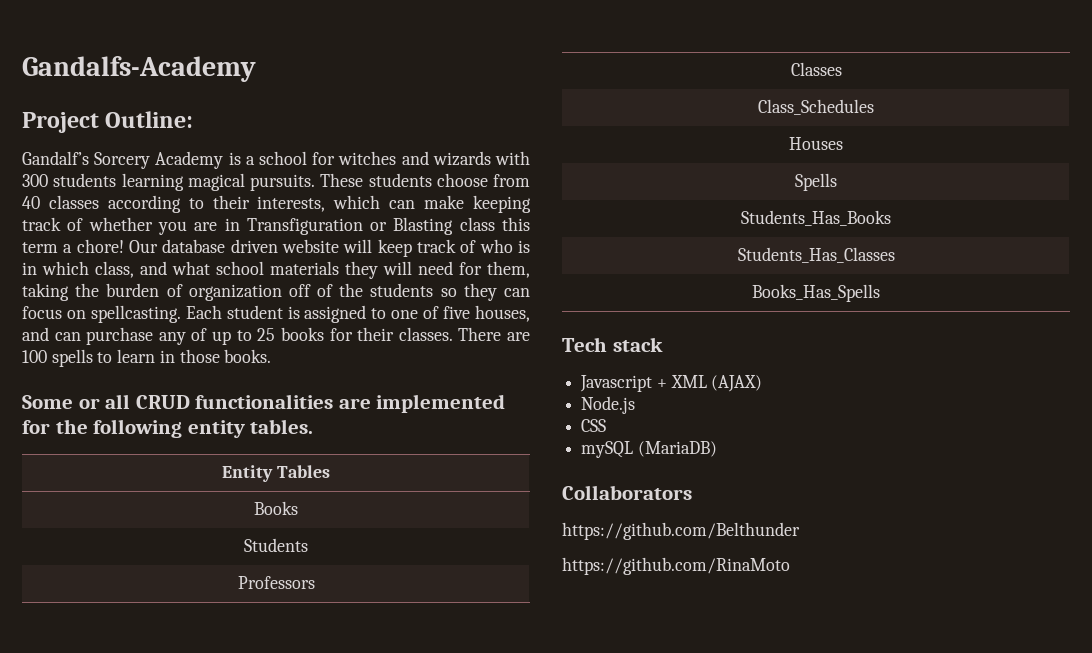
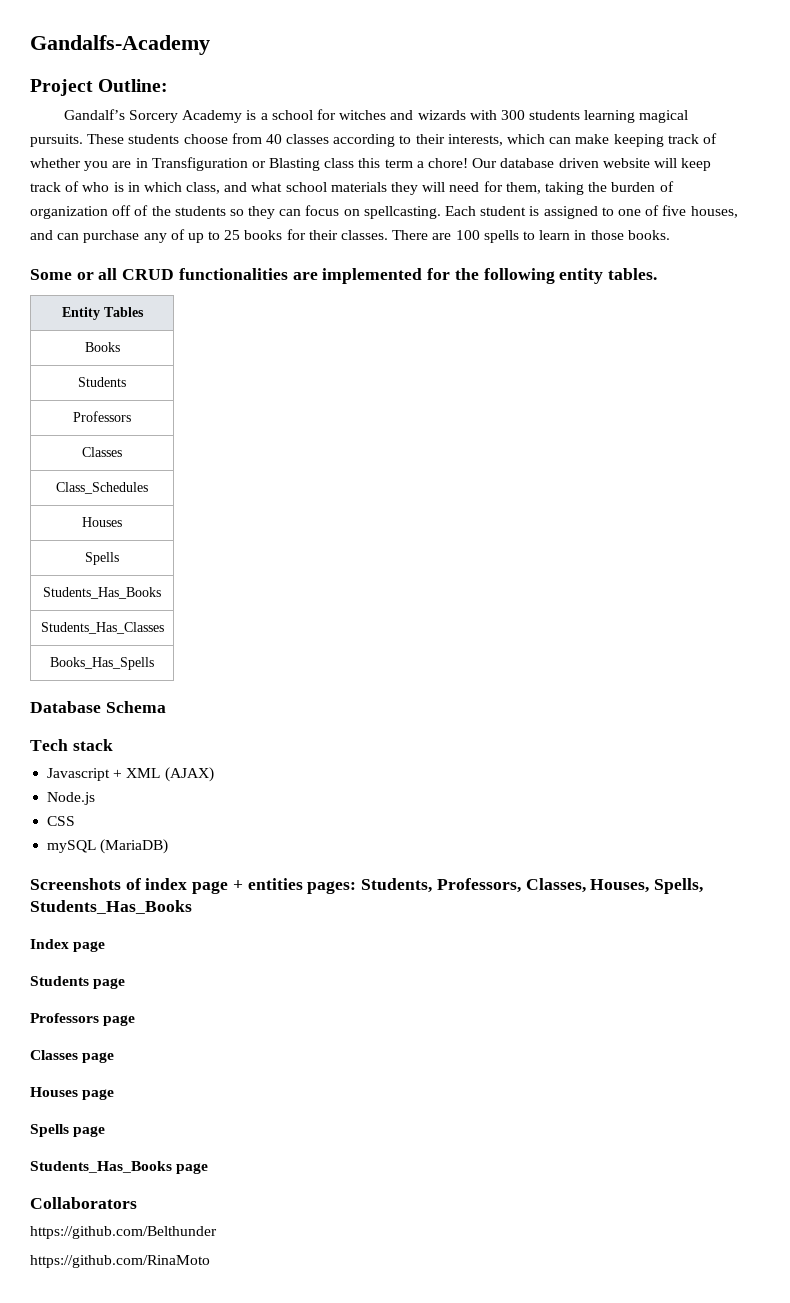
(880, 293) none -> [30,701,166,713] // Database Schema
(717, 449) none -> [30,878,703,894] [30,900,192,914] [30,939,106,952] [30,976,126,989] [30,1013,136,1026] [30,1050,115,1063] [30,1087,115,1100] [30,1124,106,1137] [30,1161,209,1174] // Screenshots of index page + entities pages: Students, Professors, Classes, Houses, Spells, Students_Has_Books // Index page // Students page // Professors page // Classes page // Houses page // Spells page // Students_Has_Books page

